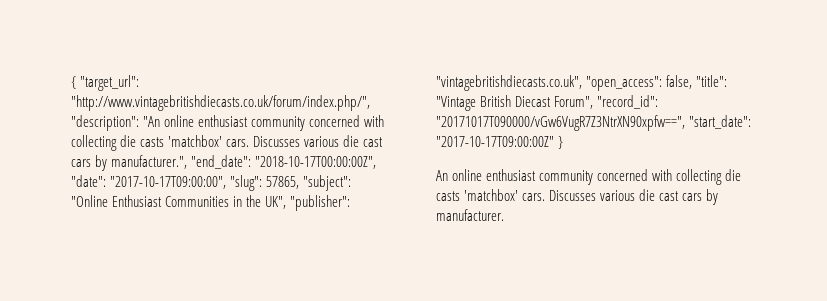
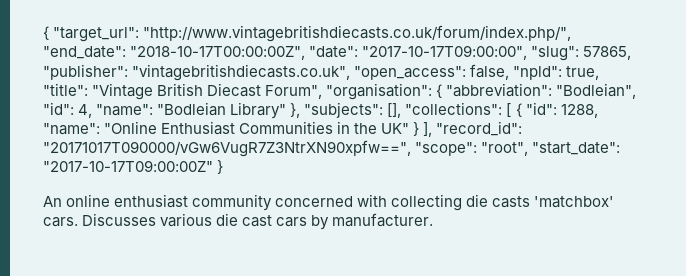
[71,115,385,131] [71,135,384,151] [71,155,188,171] "description": "An online enthusiast community concerned with collecting die casts 'matchbox' cars. Discusses various die cast cars by manufacturer.", -> (572, 33) none
[303,175,352,191] "subject": -> [43,64,600,81] [43,83,637,100] [43,102,598,119] [43,123,100,135] "publisher": "vintagebritishdiecasts.co.uk", "open_access": false, "npld": true, "title": "Vintage British Diecast Forum", "organisation": { "abbreviation": "Bodleian", "id": 4, "name": "Bodleian Library" }, "subjects": [], "collections": [ { "id": 1288, "name":
[265,195,351,211] [436,75,728,91] [436,95,659,111] [436,115,685,131] UK", "publisher": "vintagebritishdiecasts.co.uk", "open_access": false, "title": "Vintage British Diecast Forum", "record_id": "20171017T090000/vGw6VugR7Z3NtrXN90xpfw==", -> [381,121,523,137] [43,140,529,157] UK" } ], "record_id": "20171017T090000/vGw6VugR7Z3NtrXN90xpfw==", "scope": "root",

